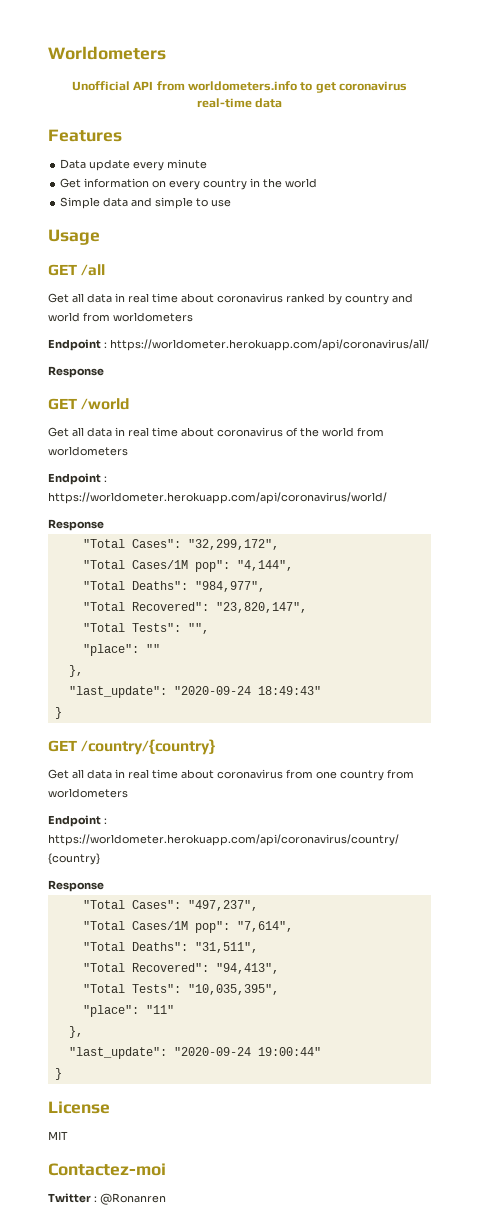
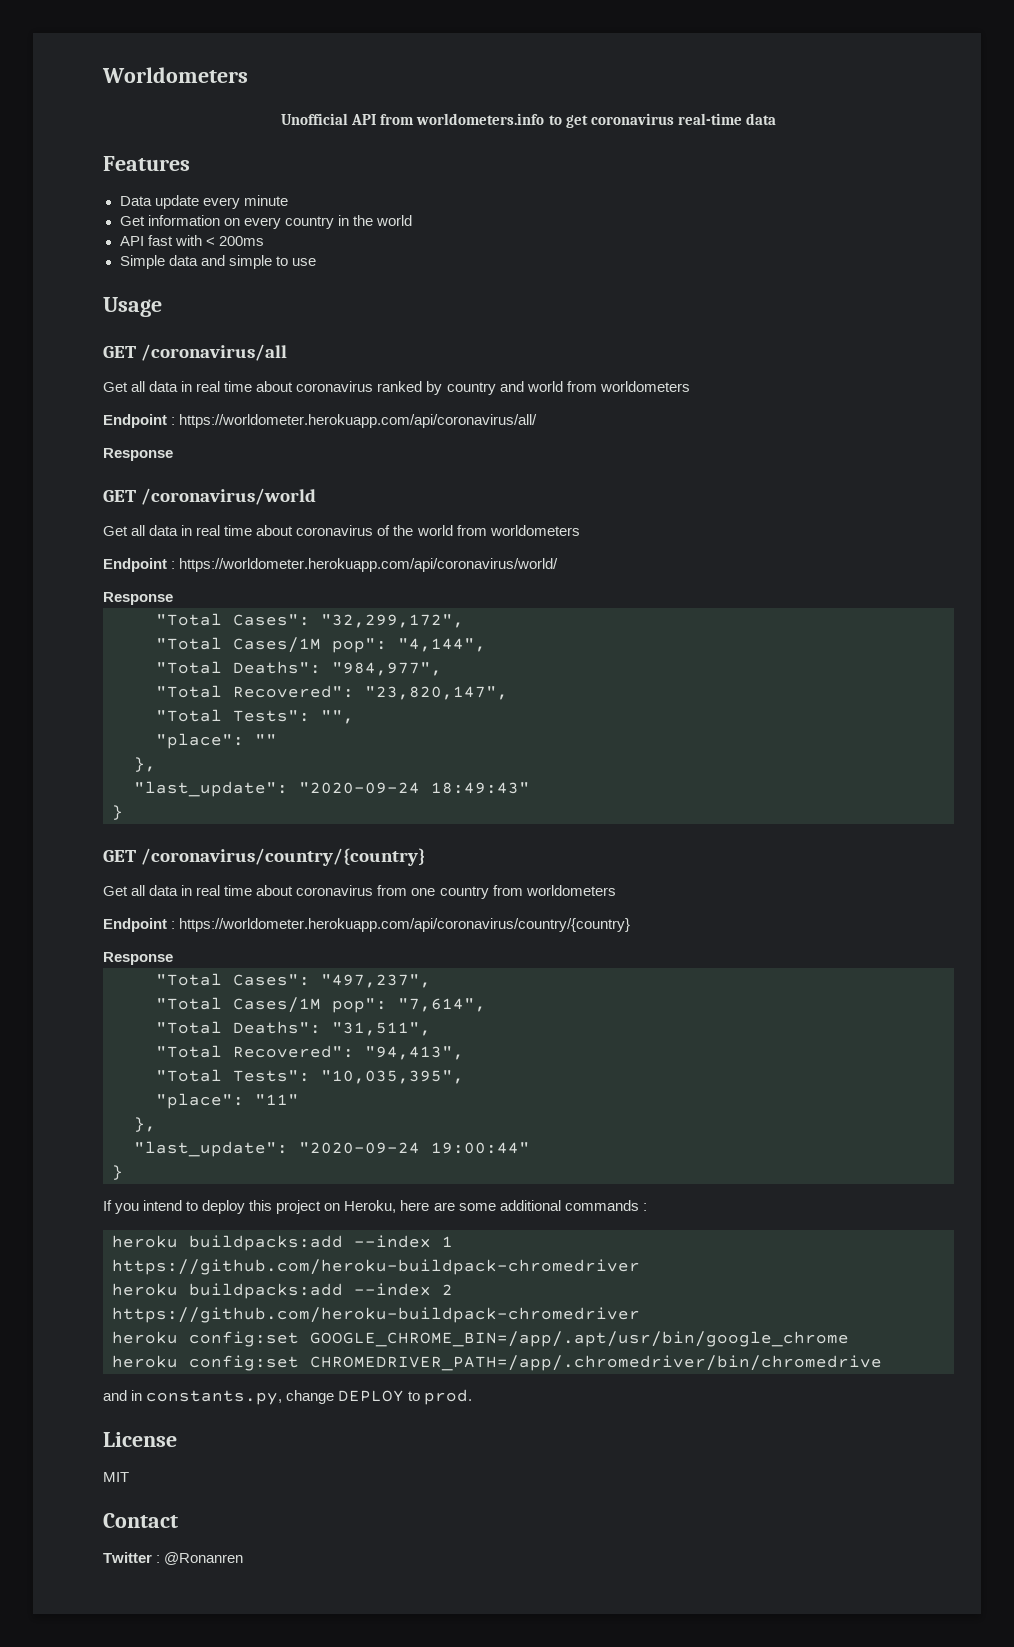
(318, 183) none -> [119,235,264,246] // API fast with < 200ms
[81,264,106,276] /all -> [141,344,288,361] /coronavirus/all
[81,398,130,410] /world -> [141,488,317,505] /coronavirus/world
[81,739,216,755] /country/{country} -> [141,848,426,866] /coronavirus/country/{country}
(62, 1074) none -> [103,1200,647,1214] [112,1235,453,1251] [112,1259,640,1275] [112,1283,453,1299] [112,1307,640,1323] [112,1331,849,1347] [112,1355,882,1371] [103,1389,473,1405] // If you intend to deploy this project on Heroku, here are some additional commands : // heroku buildpacks:add --index 1 https://github.com/heroku-buildpack-chromedriver // heroku buildpacks:add --index 2 https://github.com/heroku-buildpack-chromedriver // heroku config:set GOOGLE_CHROME_BIN=/app/.apt/usr/bin/google_chrome // heroku config:set CHROMEDRIVER_PATH=/app/.chromedriver/bin/chromedrive // and in constants.py, change DEPLOY to prod.
[48,1163,166,1176] Contactez-moi -> [103,1513,178,1528] Contact

